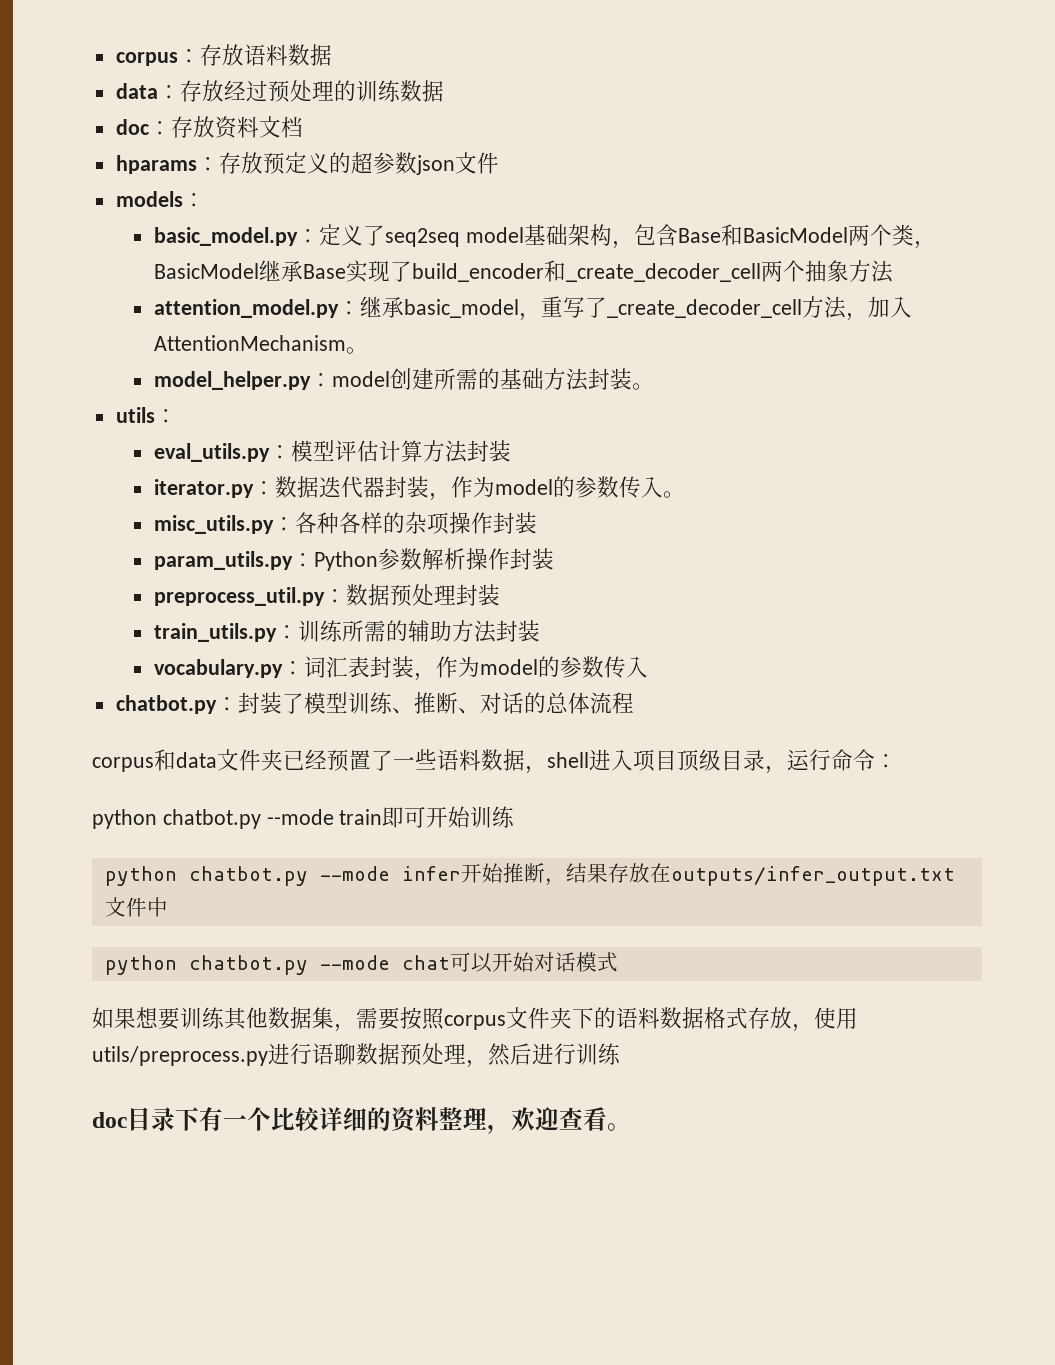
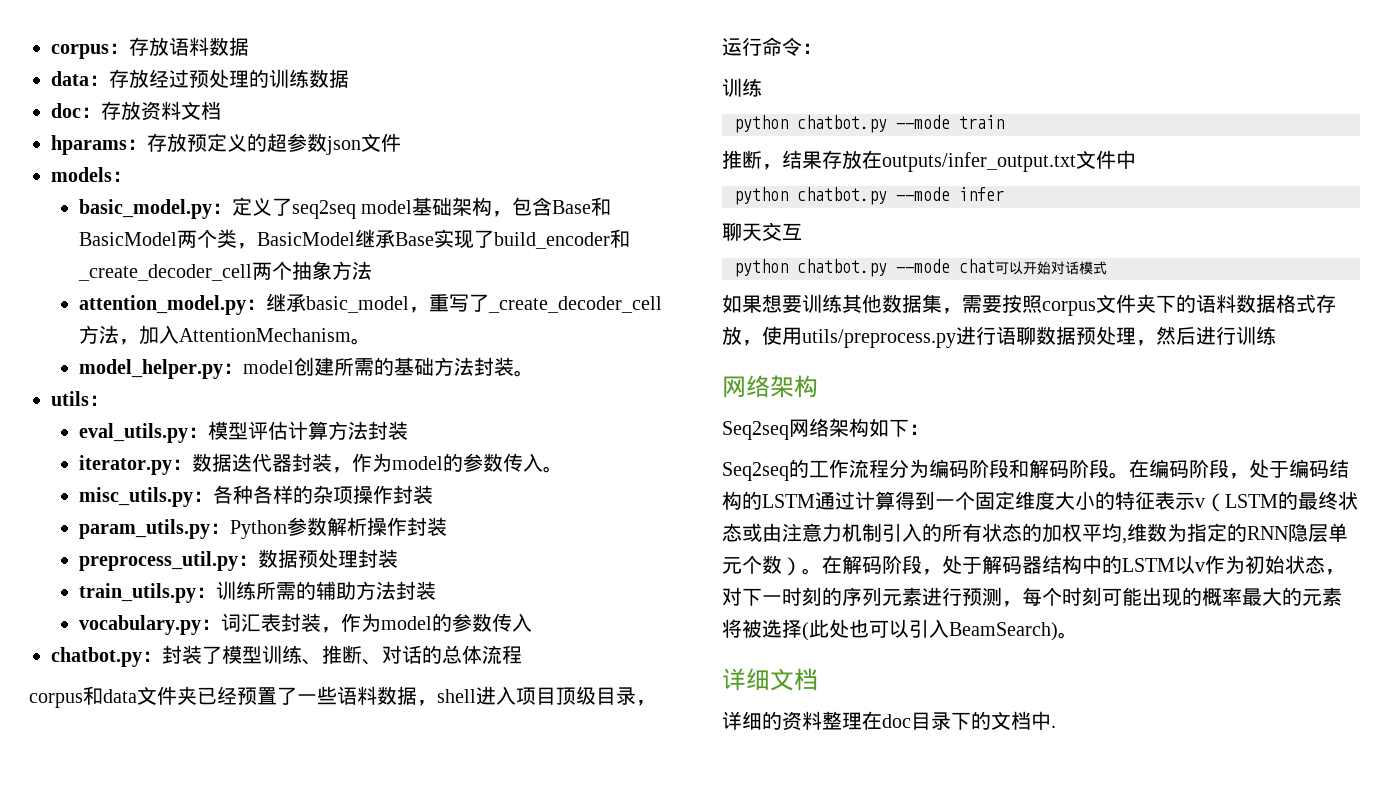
[92,806,472,829] python chatbot.py --mode train即可开始 -> (822, 48) none
[401,863,504,883] infer开始 -> [959,115,1004,129] train //
(168, 907) none -> [734,187,1004,205] [722,222,802,241] // python chatbot.py --mode infer // 聊天交互
[92,1107,631,1134] doc目录下有一个比较详细的资料整理，欢迎查看。 -> [722,375,818,398] [722,418,929,440] [722,459,1349,481] [722,491,1358,512] [722,523,1348,544] [722,555,1345,576] [722,587,1342,607] [722,619,1078,641] [722,668,818,691] [722,711,1056,731] 网络架构 // Seq2seq网络架构如下： // Seq2seq的工作流程分为编码阶段和解码阶段。在编码阶段，处于编码结构的LSTM通过计算得到一个固定维度大小的特征表示v（LSTM的最终状态或由注意力机制引入的所有状态的加权平均,维数为指定的RNN隐层单元个数）。在解码阶段，处于解码器结构中的LSTM以v作为初始状态，对下一时刻的序列元素进行预测，每个时刻可能出现的概率最大的元素将被选择(此处也可以引入BeamSearch)。 // 详细文档 // 详细的资料整理在doc目录下的文档中.

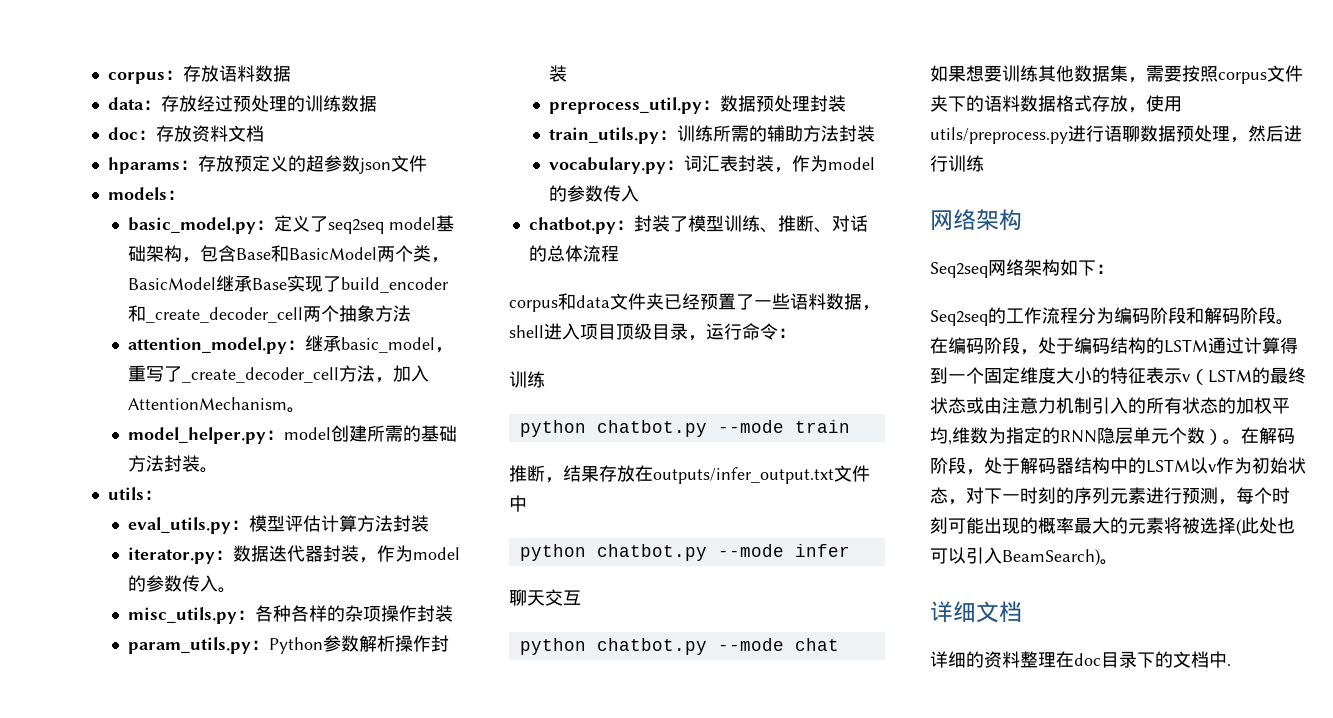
[995,261,1107,275] 可以开始对话模式 -> (839, 644) none

